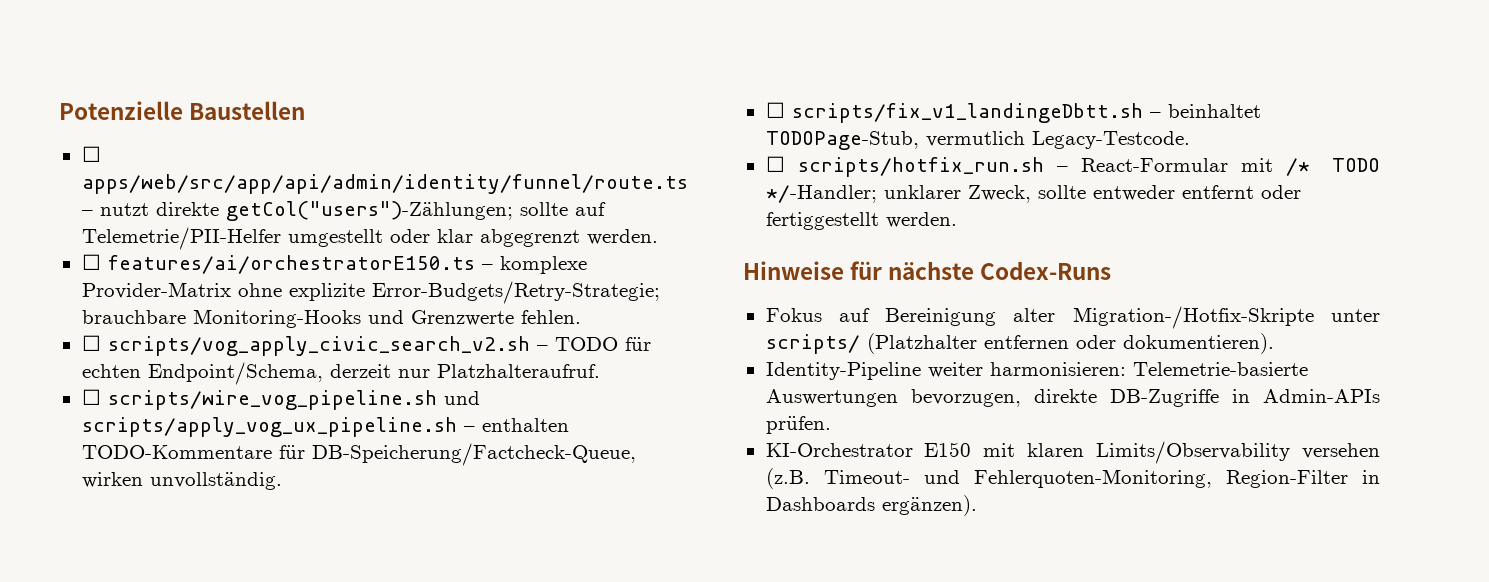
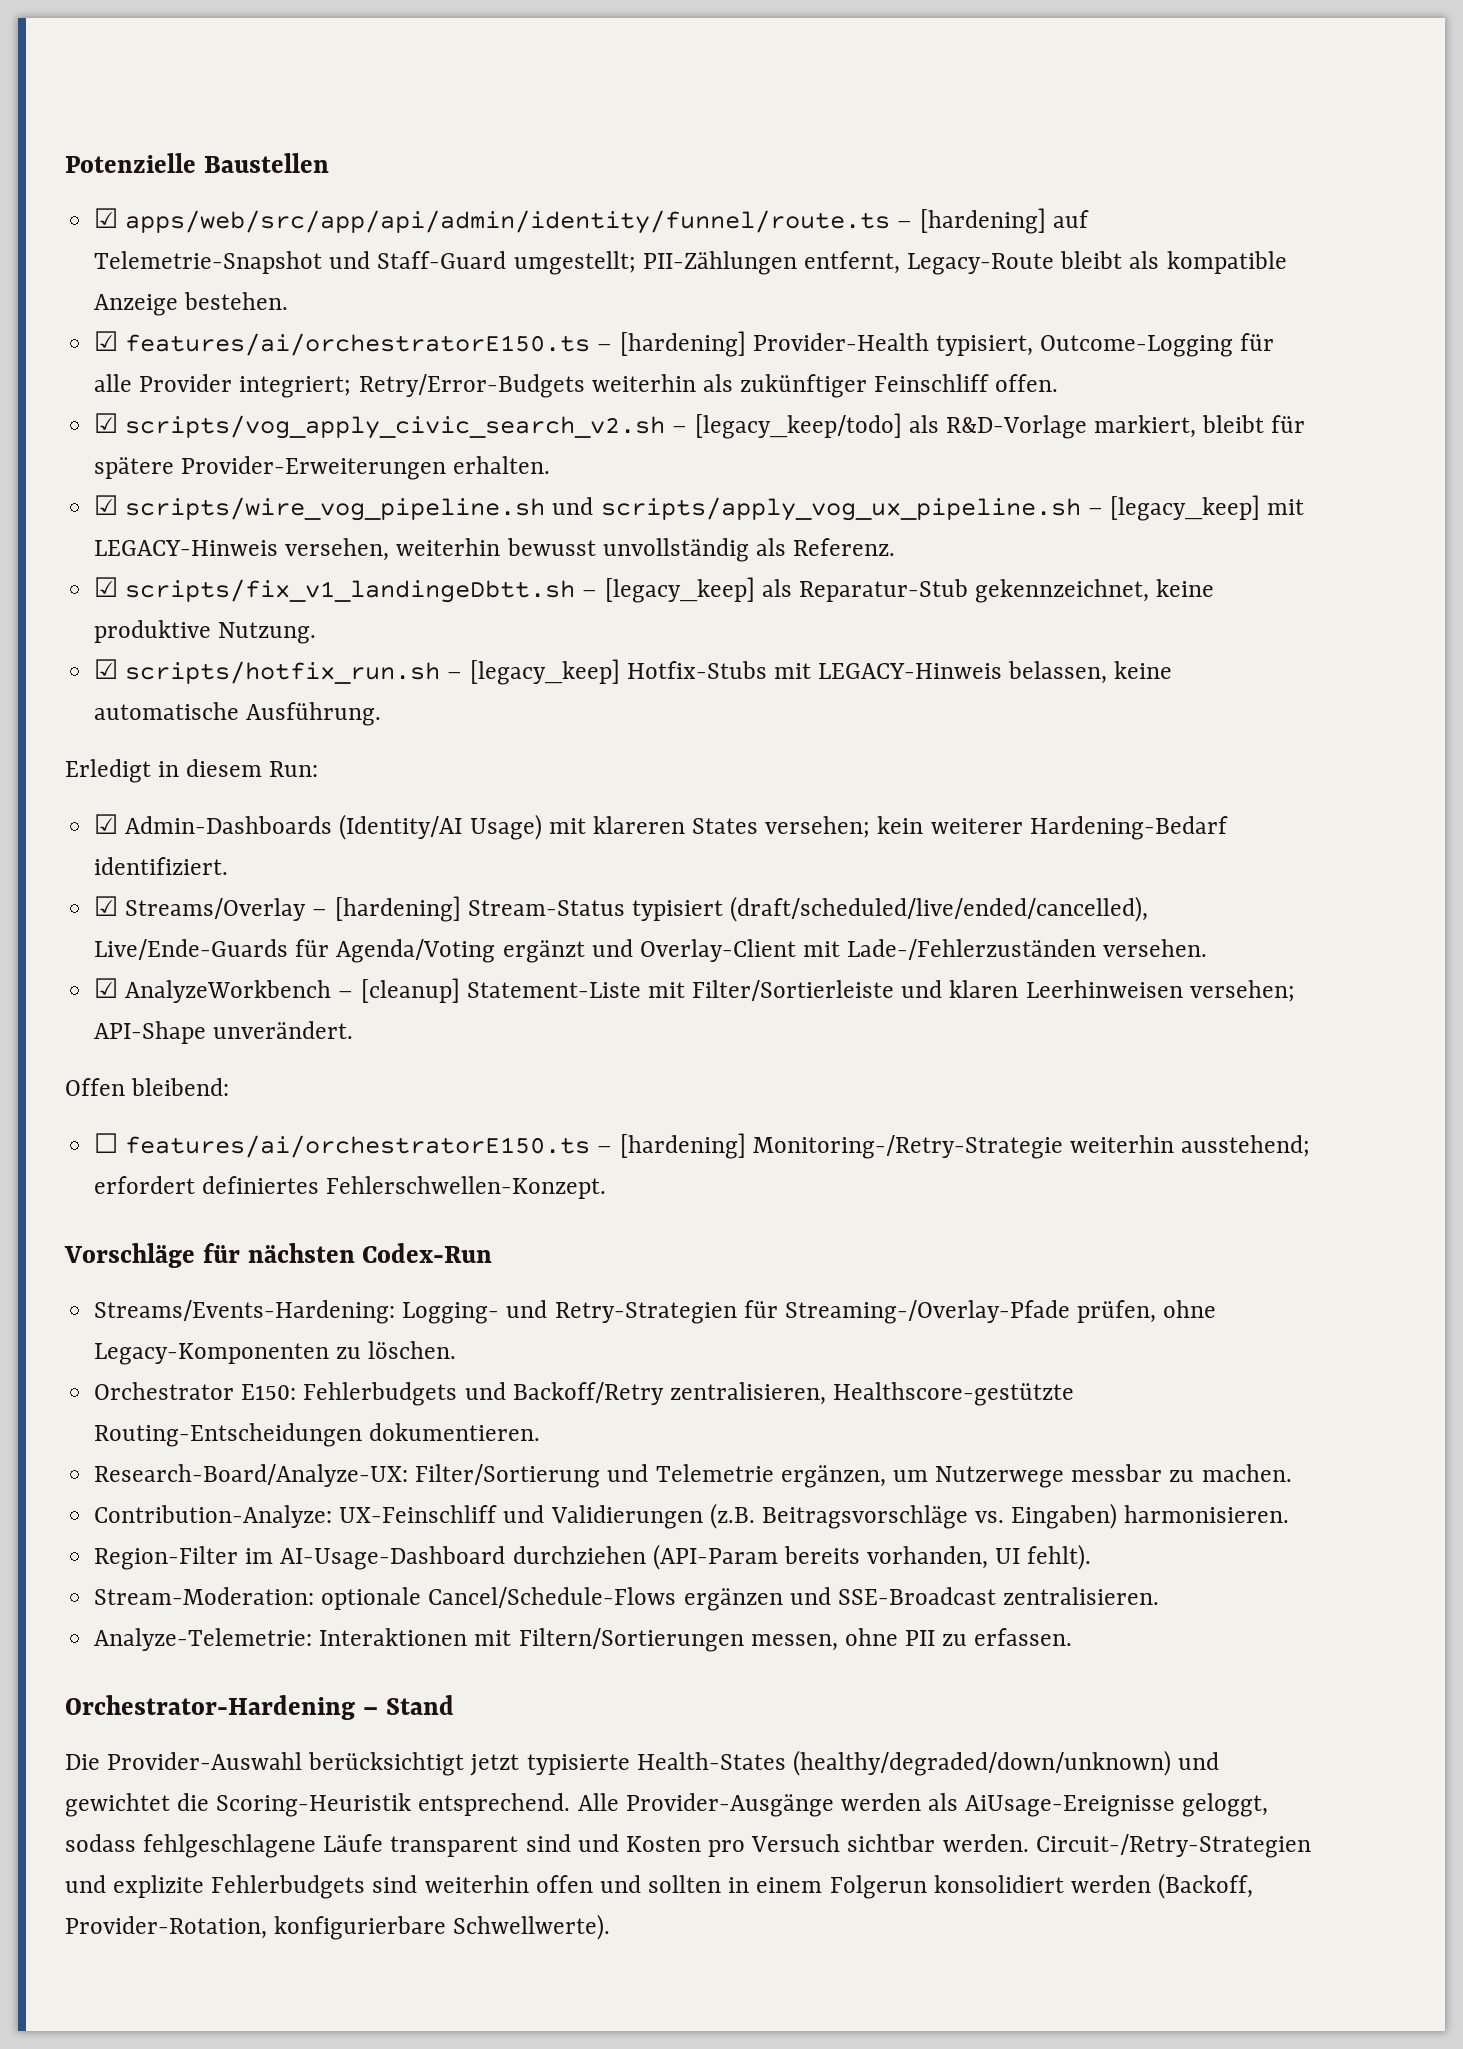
[81,146,101,162] ☐ -> [94,208,119,228] ☑
[99,201,606,221] [81,227,658,250] [81,254,587,274] [81,281,660,304] [81,309,581,328] [81,335,651,356] [81,362,600,385] [81,389,480,410] [81,417,569,437] [81,443,636,466] [81,472,282,490] [765,102,1261,123] [765,131,1190,150] [765,156,1380,177] [765,185,1301,203] [765,212,957,230] [743,261,1112,280] [765,306,1380,329] [765,333,1274,354] [765,362,1308,380] [765,389,1380,407] [765,416,831,434] [765,441,1380,464] [765,468,1380,489] [765,495,977,516] nutzt direkte getCol("users")-Zählungen; sollte auf Telemetrie/PII-Helfer umgestellt oder klar abgegrenzt werden. // ☐ features/ai/orchestratorE150.ts – komplexe Provider-Matrix ohne explizite Error-Budgets/Retry-Strategie; brauchbare Monitoring-Hooks und Grenzwerte fehlen. // ☐ scripts/vog_apply_civic_search_v2.sh – TODO für echten Endpoint/Schema, derzeit nur Platzhalteraufruf. // ☐ scripts/wire_vog_pipeline.sh und scripts/apply_vog_ux_pipeline.sh – enthalten TODO-Kommentare für DB-Speicherung/Factcheck-Queue, wirken unvollständig. // ☐ scripts/fix_v1_landingeDbtt.sh – beinhaltet TODOPage-Stub, vermutlich Legacy-Testcode. // ☐ scripts/hotfix_run.sh – React-Formular mit /* TODO */-Handler; unklarer Zweck, sollte entweder entfernt oder fertiggestellt werden. // Hinweise für nächste Codex-Runs // Fokus auf Bereinigung alter Migration-/Hotfix-Skripte unter scripts/ (Platzhalter entfernen oder dokumentieren). // Identity-Pipeline weiter harmonisieren: Telemetrie-basierte Auswertungen bevorzugen, direkte DB-Zugriffe in Admin-APIs prüfen. // KI-Orchestrator E150 mit klaren Limits/Observability versehen (z.B. Timeout- und Fehlerquoten-Monitoring, Region-Filter in Dashboards ergänzen). -> [919,208,1089,234] [94,251,1287,275] [94,292,289,316] [94,331,1275,357] [94,374,1059,398] [94,413,1306,439] [94,456,551,480] [94,495,1305,521] [94,538,896,562] [94,577,1215,603] [94,620,317,644] [94,659,1173,685] [94,702,382,726] [65,759,319,783] [94,814,1228,840] [94,857,229,875] [94,896,1149,922] [94,939,1208,963] [94,978,1295,1003] [94,1021,354,1044] [65,1078,230,1096] [94,1133,1311,1159] [94,1176,607,1199] [64,1243,493,1268] [94,1300,1217,1324] [94,1341,457,1365] [94,1382,1075,1406] [94,1423,541,1447] [94,1464,1292,1488] [94,1503,1290,1529] [94,1544,1092,1570] [94,1587,1160,1611] [94,1628,1073,1652] [65,1695,454,1720] [65,1750,1220,1776] [65,1793,1269,1817] [65,1834,1311,1858] [65,1873,1254,1899] [65,1914,611,1940] [hardening] auf Telemetrie-Snapshot und Staff-Guard umgestellt; PII-Zählungen entfernt, Legacy-Route bleibt als kompatible Anzeige bestehen. // ☑ features/ai/orchestratorE150.ts – [hardening] Provider-Health typisiert, Outcome-Logging für alle Provider integriert; Retry/Error-Budgets weiterhin als zukünftiger Feinschliff offen. // ☑ scripts/vog_apply_civic_search_v2.sh – [legacy_keep/todo] als R&D-Vorlage markiert, bleibt für spätere Provider-Erweiterungen erhalten. // ☑ scripts/wire_vog_pipeline.sh und scripts/apply_vog_ux_pipeline.sh – [legacy_keep] mit LEGACY-Hinweis versehen, weiterhin bewusst unvollständig als Referenz. // ☑ scripts/fix_v1_landingeDbtt.sh – [legacy_keep] als Reparatur-Stub gekennzeichnet, keine produktive Nutzung. // ☑ scripts/hotfix_run.sh – [legacy_keep] Hotfix-Stubs mit LEGACY-Hinweis belassen, keine automatische Ausführung. // Erledigt in diesem Run: // ☑ Admin-Dashboards (Identity/AI Usage) mit klareren States versehen; kein weiterer Hardening-Bedarf identifiziert. // ☑ Streams/Overlay – [hardening] Stream-Status typisiert (draft/scheduled/live/ended/cancelled), Live/Ende-Guards für Agenda/Voting ergänzt und Overlay-Client mit Lade-/Fehlerzuständen versehen. // ☑ AnalyzeWorkbench – [cleanup] Statement-Liste mit Filter/Sortierleiste und klaren Leerhinweisen versehen; API-Shape unverändert. // Offen bleibend: // ☐ features/ai/orchestratorE150.ts – [hardening] Monitoring-/Retry-Strategie weiterhin ausstehend; erfordert definiertes Fehlerschwellen-Konzept. // Vorschläge für nächsten Codex-Run // Streams/Events-Hardening: Logging- und Retry-Strategien für Streaming-/Overlay-Pfade prüfen, ohne Legacy-Komponenten zu löschen. // Orchestrator E150: Fehlerbudgets und Backoff/Retry zentralisieren, Healthscore-gestützte Routing-Entscheidungen dokumentieren. // Research-Board/Analyze-UX: Filter/Sortierung und Telemetrie ergänzen, um Nutzerwege messbar zu machen. // Contribution-Analyze: UX-Feinschliff und Validierungen (z.B. Beitragsvorschläge vs. Eingaben) harmonisieren. // Region-Filter im AI-Usage-Dashboard durchziehen (API-Param bereits vorhanden, UI fehlt). // Stream-Moderation: optionale Cancel/Schedule-Flows ergänzen und SSE-Broadcast zentralisieren. // Analyze-Telemetrie: Interaktionen mit Filtern/Sortierungen messen, ohne PII zu erfassen. // Orchestrator-Hardening – Stand // Die Provider-Auswahl berücksichtigt jetzt typisierte Health-States (healthy/degraded/down/unknown) und gewichtet die Scoring-Heuristik entsprechend. Alle Provider-Ausgänge werden als AiUsage-Ereignisse geloggt, sodass fehlgeschlagene Läufe transparent sind und Kosten pro Versuch sichtbar werden. Circuit-/Retry-Strategien und explizite Fehlerbudgets sind weiterhin offen und sollten in einem Folgerun konsolidiert werden (Backoff, Provider-Rotation, konfigurierbare Schwellwerte).

